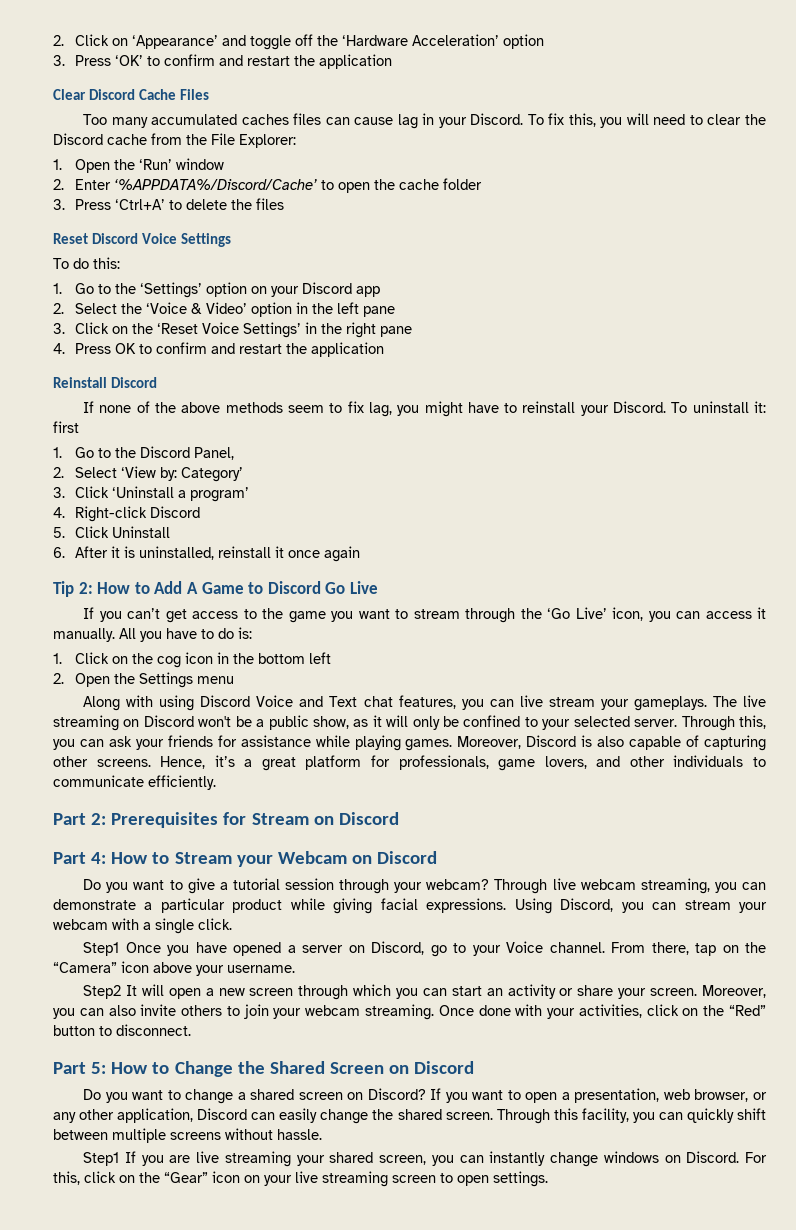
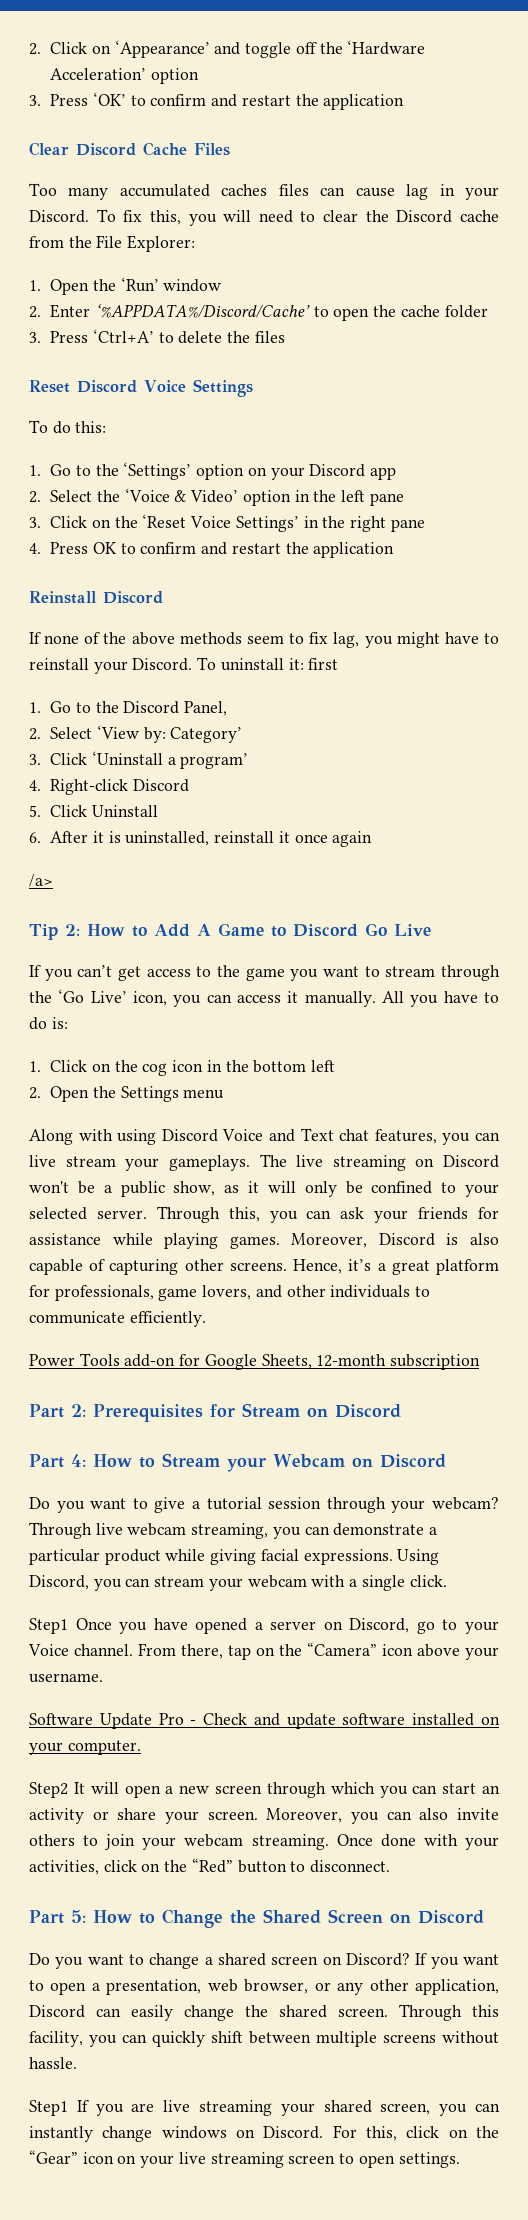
(361, 554) none -> [29,874,53,887] // /a>
(216, 782) none -> [29,1353,481,1370] // Power Tools add-on for Google Sheets, 12-month subscription
(295, 969) none -> [29,1713,500,1729] [29,1740,141,1755] // Software Update Pro - Check and update software installed on your computer.

